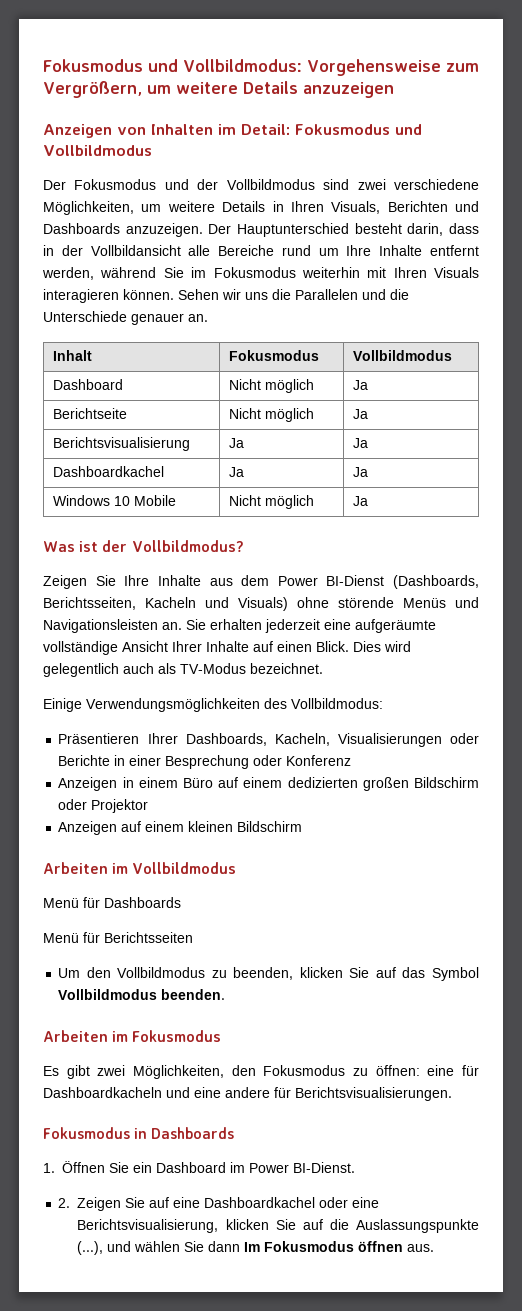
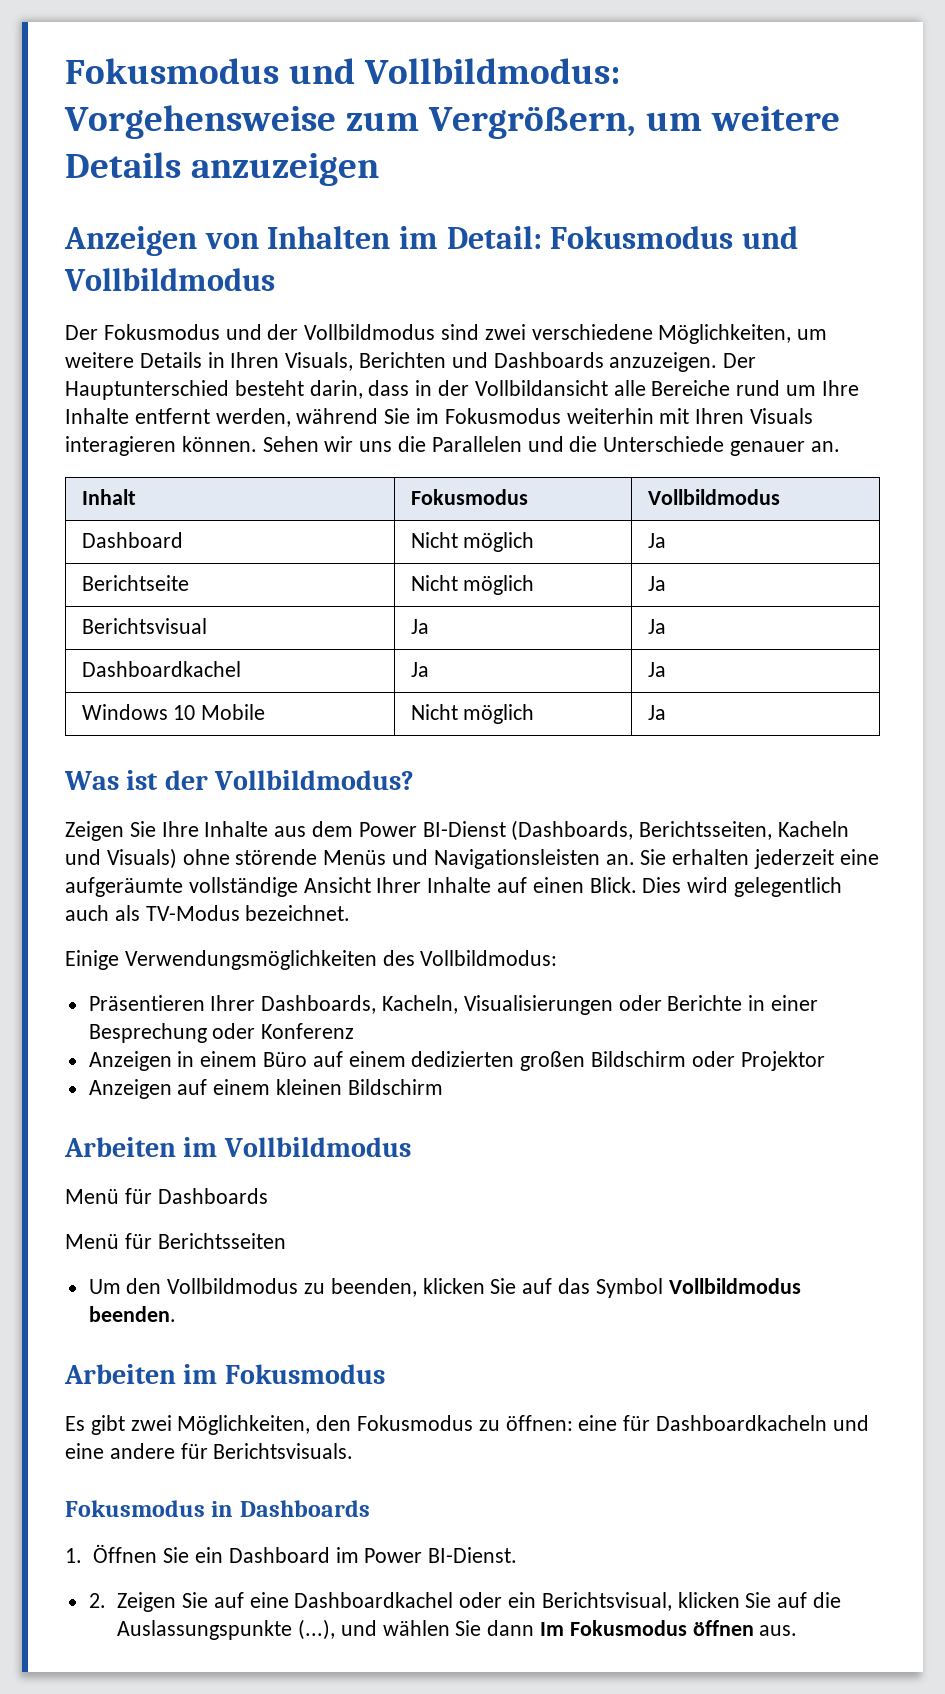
[53,437,191,451] Berichtsvisualisierung -> [81,618,207,634] Berichtsvisual
[295,1087,452,1101] Berichtsvisualisierungen. -> [213,1443,354,1459] Berichtsvisuals.
[352,1197,380,1208] [77,1219,219,1233] eine Berichtsvisualisierung, -> [507,1592,672,1611] ein Berichtsvisual,

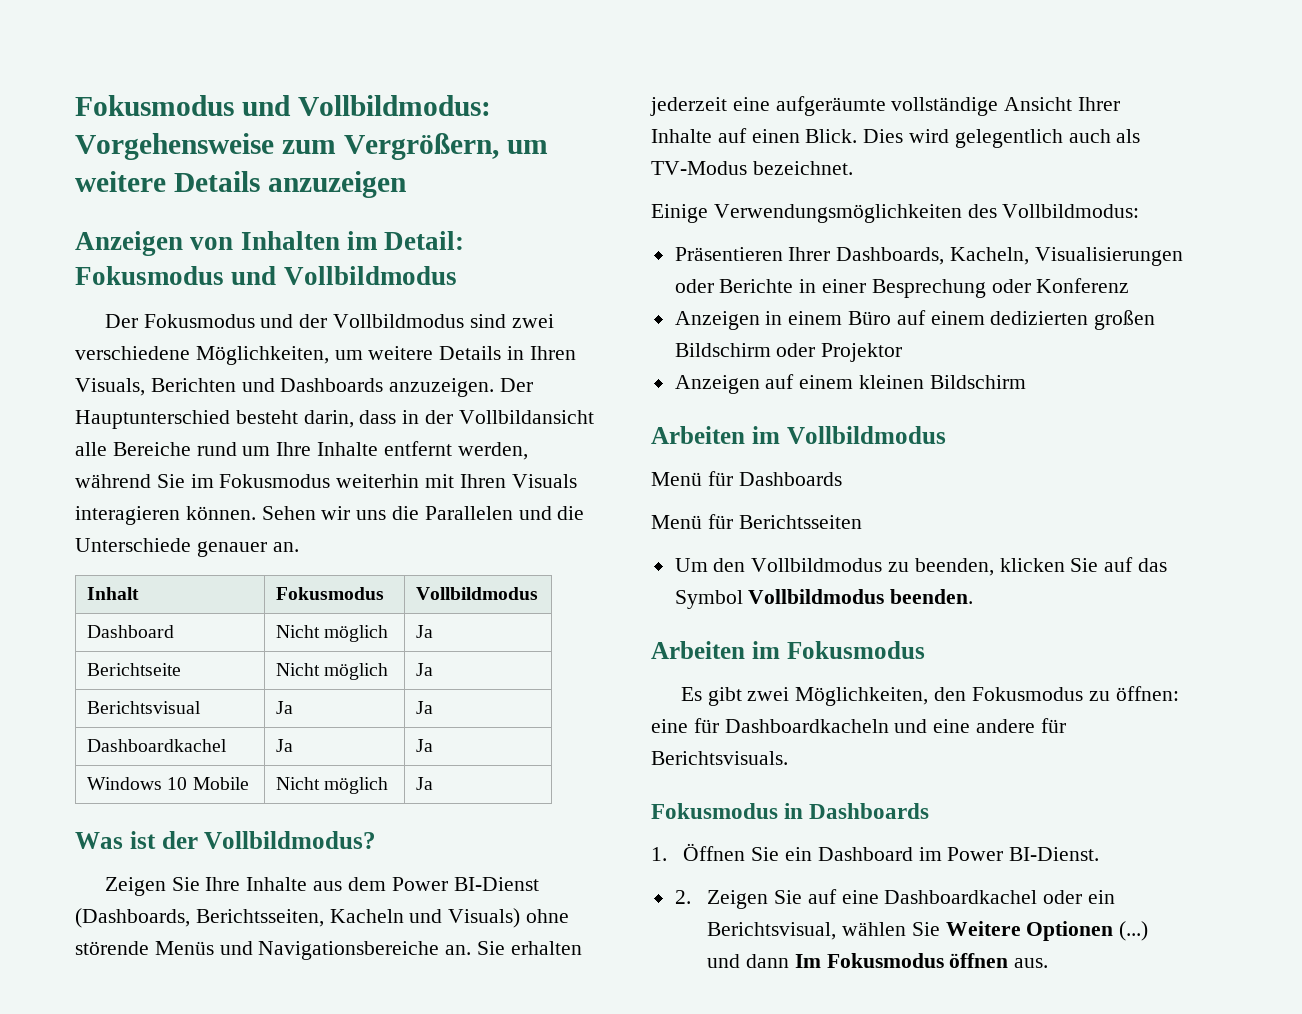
[433,849,600,869] Navigationsleisten -> [258,941,440,960] Navigationsbereiche
[677,1592,841,1608] [117,1619,482,1640] klicken Sie auf die Auslassungspunkte (...), und wählen Sie -> [841,921,1149,941] [707,954,741,968] wählen Sie Weitere Optionen (...) und

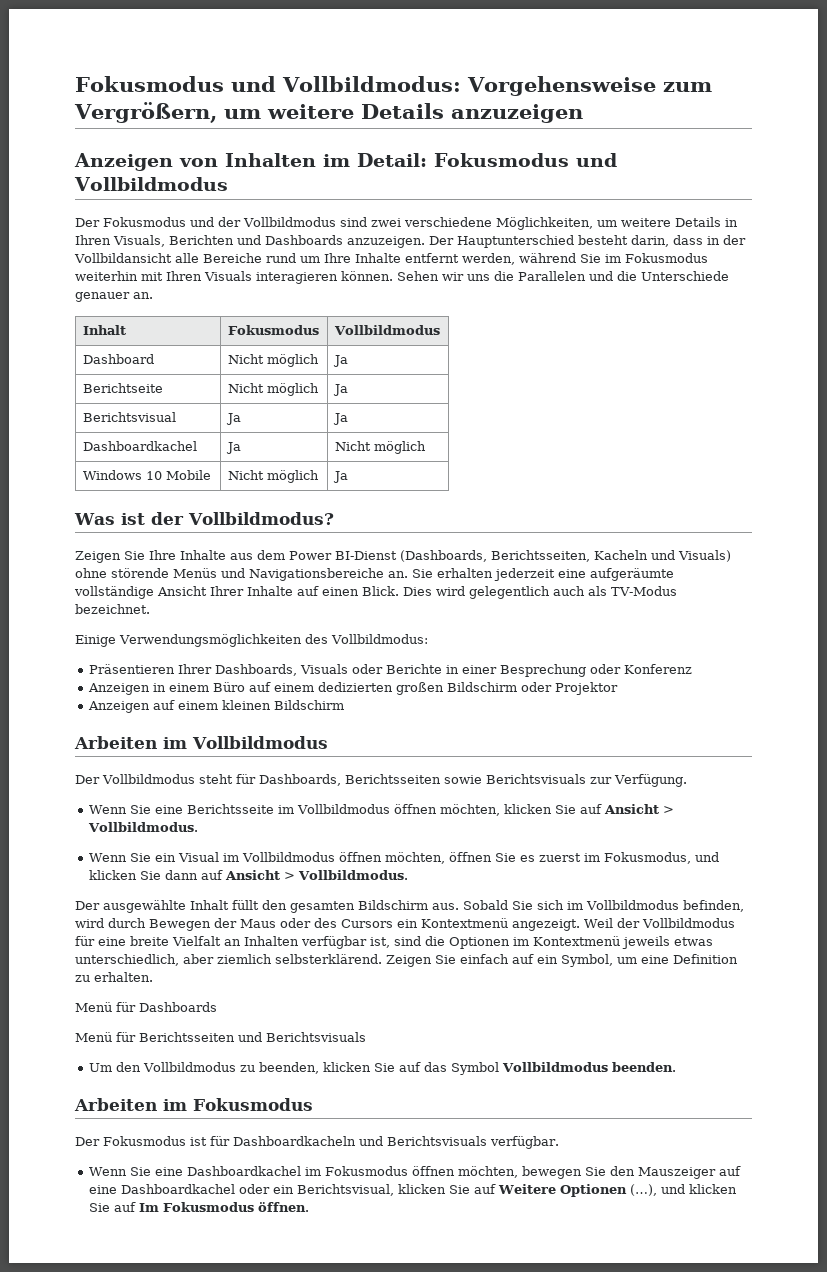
[416,739,434,752] Ja -> [334,441,426,454] Nicht möglich
[950,247,1183,266] Kacheln, Visualisierungen -> [300,664,349,674] Visuals
(946, 435) none -> [75,774,687,787] [89,804,675,816] [88,822,199,832] [89,852,720,864] [89,870,409,880] [75,900,744,913] [75,918,735,931] [75,936,713,949] [75,954,738,967] [75,972,153,982] // Der Vollbildmodus steht für Dashboards, Berichtsseiten sowie Berichtsvisuals zur Verfügung. // Wenn Sie eine Berichtsseite im Vollbildmodus öffnen möchten, klicken Sie auf Ansicht > Vollbildmodus. // Wenn Sie ein Visual im Vollbildmodus öffnen möchten, öffnen Sie es zuerst im Fokusmodus, und klicken Sie dann auf Ansicht > Vollbildmodus. // Der ausgewählte Inhalt füllt den gesamten Bildschirm aus. Sobald Sie sich im Vollbildmodus befinden, wird durch Bewegen der Maus oder des Cursors ein Kontextmenü angezeigt. Weil der Vollbildmodus für eine breite Vielfalt an Inhalten verfügbar ist, sind die Optionen im Kontextmenü jeweils etwas unterschiedlich, aber ziemlich selbsterklärend. Zeigen Sie einfach auf ein Symbol, um eine Definition zu erhalten.
(862, 522) none -> [238,1032,366,1042] und Berichtsvisuals
[680,686,1179,706] [651,718,1066,733] [651,751,788,765] [651,803,930,819] [651,843,1100,861] [674,890,802,909] Es gibt zwei Möglichkeiten, den Fokusmodus zu öffnen: eine für Dashboardkacheln und eine andere für Berichtsvisuals. // Fokusmodus in Dashboards // 1. Öffnen Sie ein Dashboard im Power BI-Dienst. // 2. Zeigen Sie -> [75,1136,559,1149] [89,1166,717,1179] Der Fokusmodus ist für Dashboardkacheln und Berichtsvisuals verfügbar. // Wenn Sie eine Dashboardkachel im Fokusmodus öffnen möchten, bewegen Sie den Mauszeiger
[841,921,1149,941] [707,953,1049,968] wählen Sie Weitere Optionen (...) und dann Im Fokusmodus öffnen aus. -> [398,1184,738,1197] [89,1202,310,1212] klicken Sie auf Weitere Optionen (…), und klicken Sie auf Im Fokusmodus öffnen.

